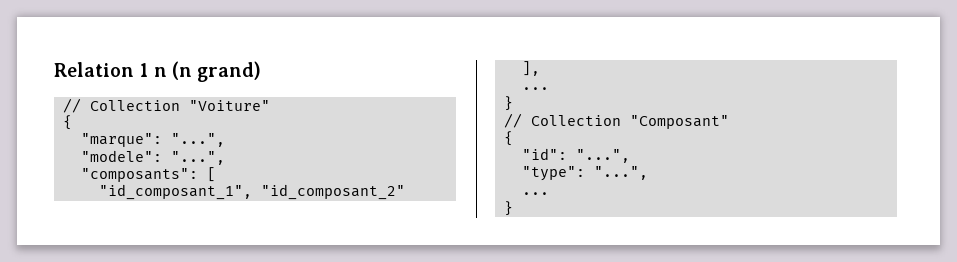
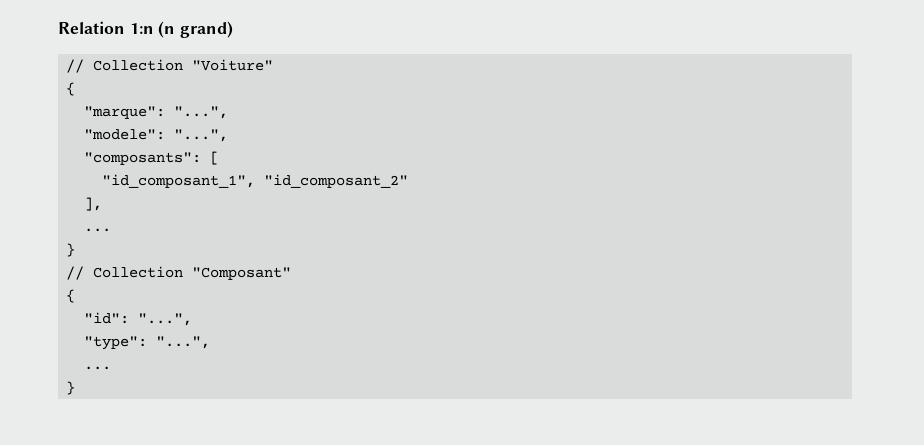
[139,63,167,77] 1 n -> [129,23,154,34] 1:n

